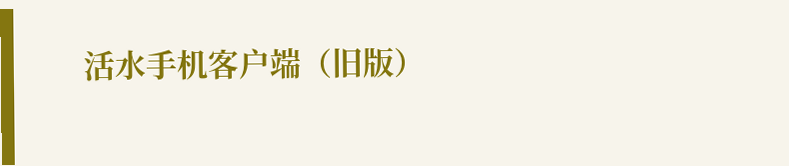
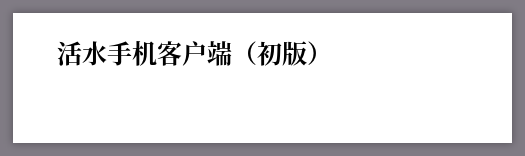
[331,47,363,79] 旧 -> [257,41,282,66] 初

